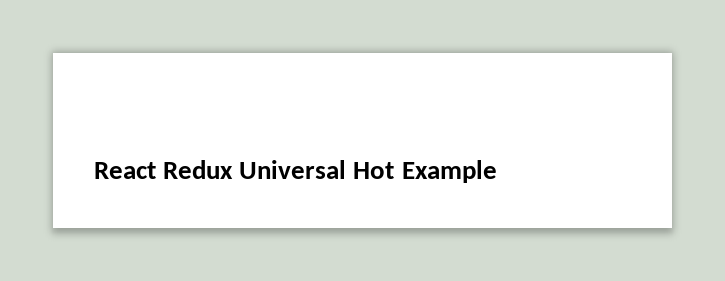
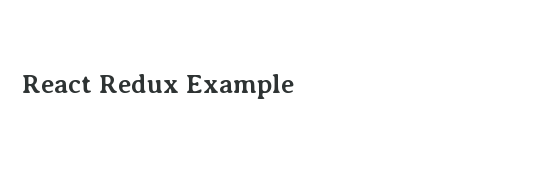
[239,160,395,179] Universal Hot -> (180, 83) none

